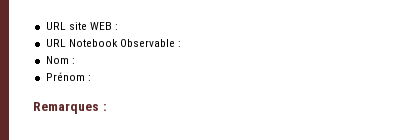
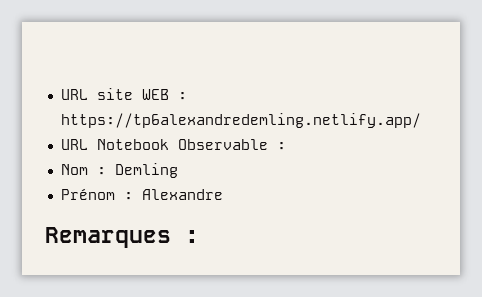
(118, 27) none -> [60,113,421,128] https://tp6alexandredemling.netlify.app/
(75, 61) none -> [114,163,178,178] Demling
(91, 78) none -> [141,189,223,200] Alexandre

